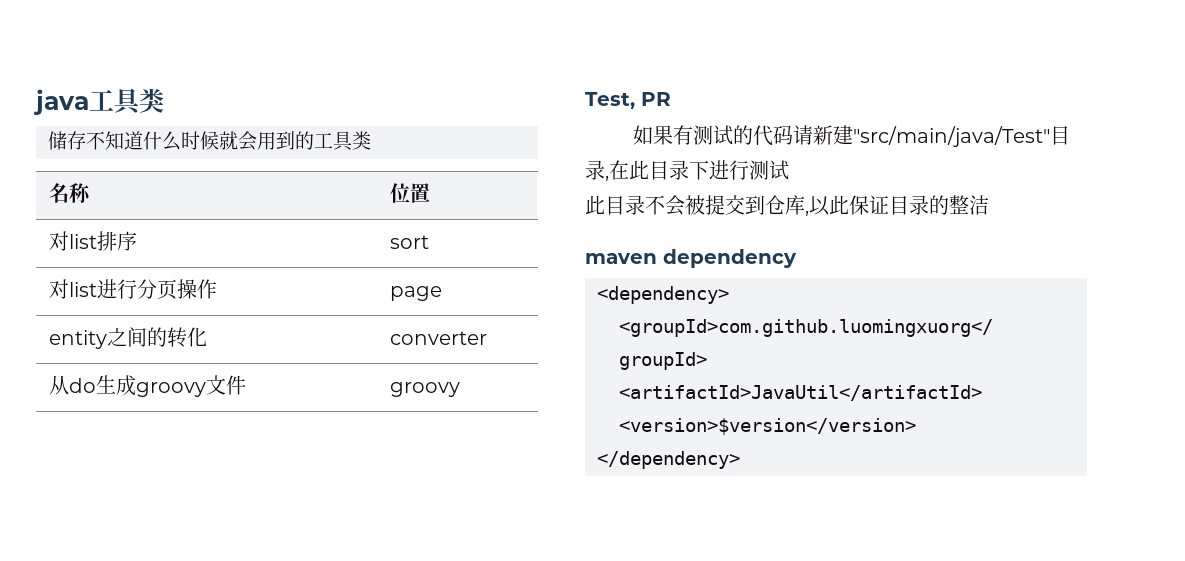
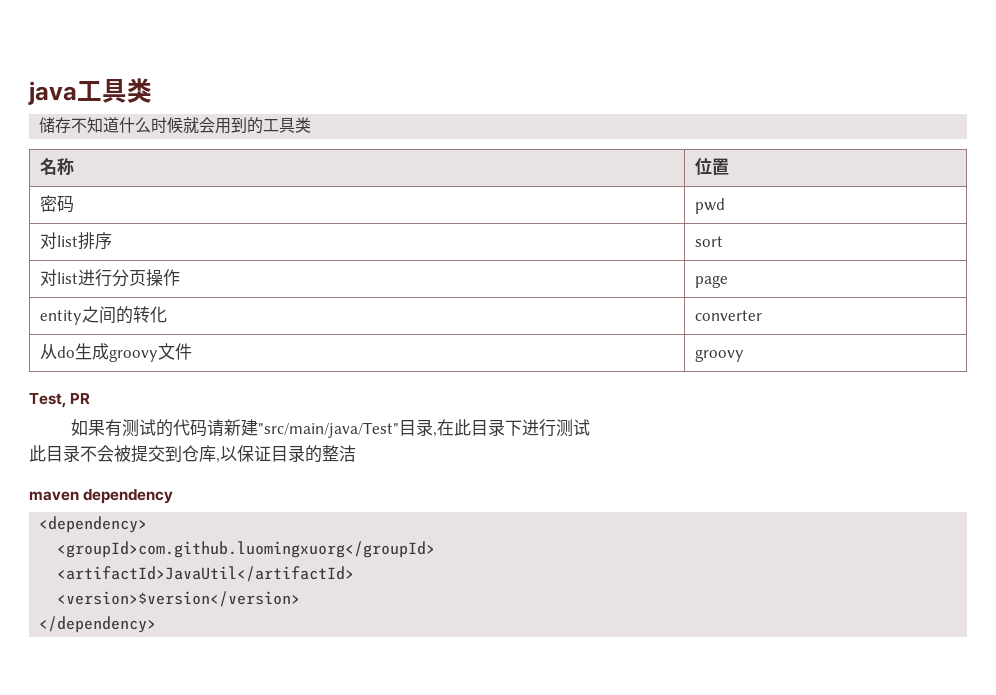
(430, 193) none -> [40,195,75,213] [695,198,726,214] // 密码 | pwd
[829,195,849,215] 此 -> (237, 453) none

